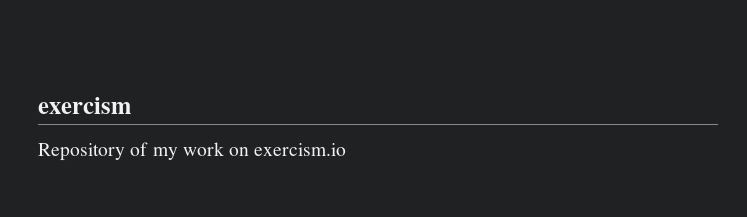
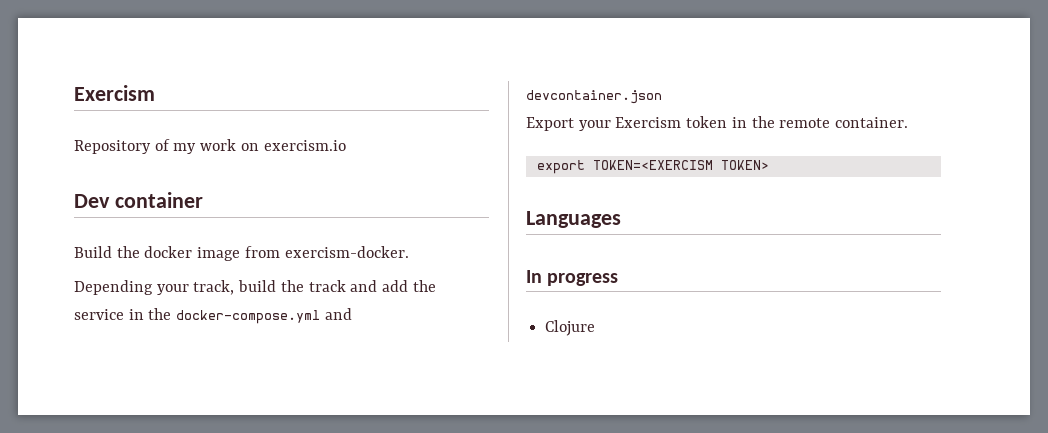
[38,97,131,114] exercism -> [74,85,155,101] Exercism
(347, 149) none -> [74,192,203,208] [74,246,409,261] [74,280,436,295] [74,308,352,324] [526,90,662,104] [526,116,909,131] [536,160,769,174] [526,211,621,228] [526,270,619,286] [545,320,596,336] // Dev container // Build the docker image from exercism-docker. // Depending your track, build the track and add the service in the docker-compose.yml and devcontainer.json // Export your Exercism token in the remote container. // export TOKEN=<EXERCISM TOKEN> // Languages // In progress // Clojure

